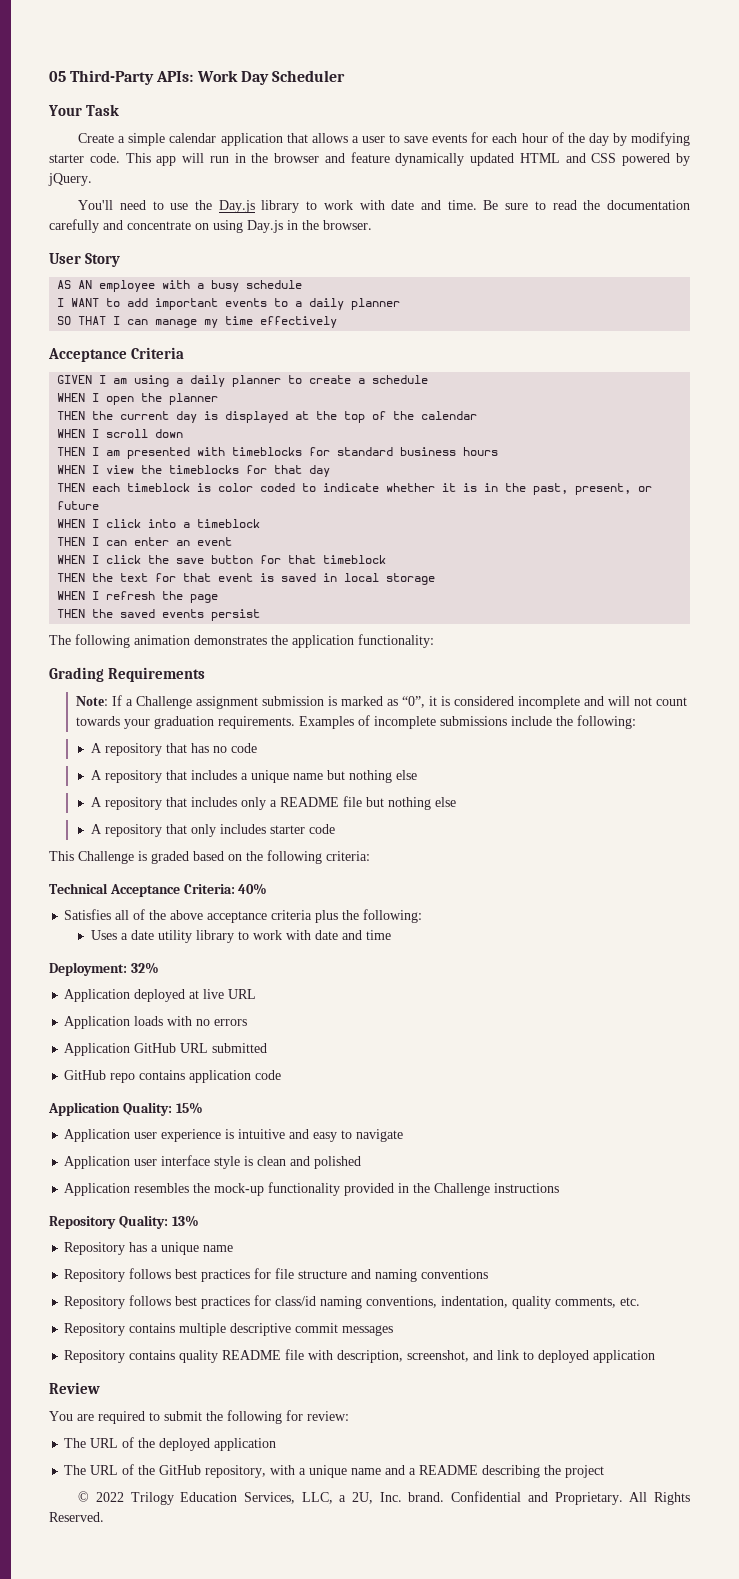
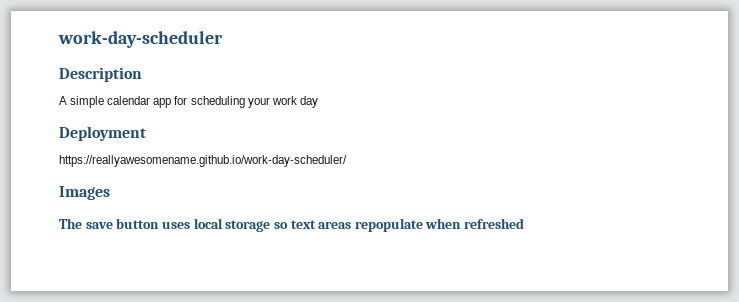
[49,70,345,85] [48,104,120,116] [78,132,691,146] [49,152,690,166] [48,173,92,186] [78,200,691,213] [49,219,372,233] [49,253,121,267] [57,280,303,292] [57,298,401,310] [57,316,338,328] [48,347,185,362] [57,375,429,387] [57,393,219,405] [57,411,478,423] [57,429,184,438] [57,447,499,459] [57,465,331,477] [57,483,653,495] [57,501,100,510] [57,519,261,528] [57,537,233,546] [57,555,387,564] [57,573,436,585] [57,591,219,603] [57,609,261,621] [49,634,434,648] [49,667,206,682] [75,695,687,709] [75,715,636,729] [90,743,257,756] [90,770,417,783] [90,796,456,810] [90,824,335,837] [49,850,370,864] [49,883,268,897] [64,909,423,923] [90,930,391,943] [49,962,159,976] [64,989,257,1002] [64,1016,248,1029] [64,1043,268,1056] [64,1070,282,1083] [48,1102,203,1116] [64,1129,404,1142] [64,1155,362,1169] [64,1182,560,1196] [49,1215,199,1229] [64,1242,234,1255] [64,1268,489,1282] [64,1295,641,1309] [64,1323,394,1336] [64,1349,656,1363] [49,1382,100,1394] [49,1410,349,1424] [64,1437,277,1451] [64,1464,605,1478] [78,1491,691,1505] [49,1512,104,1522] 05 Third-Party APIs: Work Day Scheduler // Your Task // Create a simple calendar application that allows a user to save events for each hour of the day by modifying starter code. This app will run in the browser and feature dynamically updated HTML and CSS powered by jQuery. // You'll need to use the Day.js library to work with date and time. Be sure to read the documentation carefully and concentrate on using Day.js in the browser. // User Story // AS AN employee with a busy schedule // I WANT to add important events to a daily planner // SO THAT I can manage my time effectively // Acceptance Criteria // GIVEN I am using a daily planner to create a schedule // WHEN I open the planner // THEN the current day is displayed at the top of the calendar // WHEN I scroll down // THEN I am presented with timeblocks for standard business hours // WHEN I view the timeblocks for that day // THEN each timeblock is color coded to indicate whether it is in the past, present, or future // WHEN I click into a timeblock // THEN I can enter an event // WHEN I click the save button for that timeblock // THEN the text for that event is saved in local storage // WHEN I refresh the page // THEN the saved events persist // The following animation demonstrates the application functionality: // Grading Requirements // Note: If a Challenge assignment submission is marked as “0”, it is considered incomplete and will not count towards your graduation requirements. Examples of incomplete submissions include the following: // A repository that has no code // A repository that includes a unique name but nothing else // A repository that includes only a README file but nothing else // A repository that only includes starter code // This Challenge is graded based on the following criteria: // Technical Acceptance Criteria: 40% // Satisfies all of the above acceptance criteria plus the following: // Uses a date utility library to work with date and time // Deployment: 32% // Application deployed at live URL // Application loads with no errors // Application GitHub URL submitted // GitHub repo contains application code // Application Quality: 15% // Application user experience is intuitive and easy to navigate // Application user interface style is clean and polished // Application resembles the mock-up functionality provided in the Challenge instructions // Repository Quality: 13% // Repository has a unique name // Repository follows best practices for file structure and naming conventions // Repository follows best practices for class/id naming conventions, indentation, quality comments, etc. // Repository contains multiple descriptive commit messages // Repository contains quality README file with description, screenshot, and link to deployed application // Review // You are required to submit the following for review: // The URL of the deployed application // The URL of the GitHub repository, with a unique name and a README describing the project // © 2022 Trilogy Education Services, LLC, a 2U, Inc. brand. Confidential and Proprietary. All Rights Reserved. -> [58,31,223,48] [59,67,142,82] [59,96,318,108] [59,126,146,141] [59,155,347,167] [59,186,110,200] [59,218,525,232] work-day-scheduler // Description // A simple calendar app for scheduling your work day // Deployment // https://reallyawesomename.github.io/work-day-scheduler/ // Images // The save button uses local storage so text areas repopulate when refreshed

